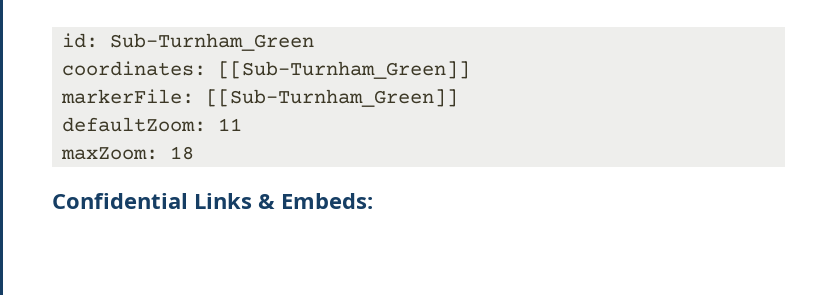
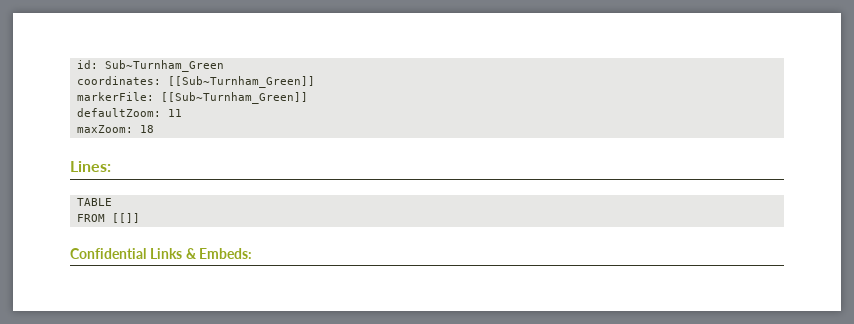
[109,33,314,51] Sub-Turnham_Green -> [105,60,225,72] Sub~Turnham_Green
[217,61,470,79] [[Sub-Turnham_Green]] -> [168,76,316,88] [[Sub~Turnham_Green]]
[205,89,458,107] [[Sub-Turnham_Green]] -> [161,92,309,104] [[Sub~Turnham_Green]]
(194, 153) none -> [70,161,111,172] [77,198,113,206] [77,213,141,223] // Lines: // TABLE // FROM [[]]

